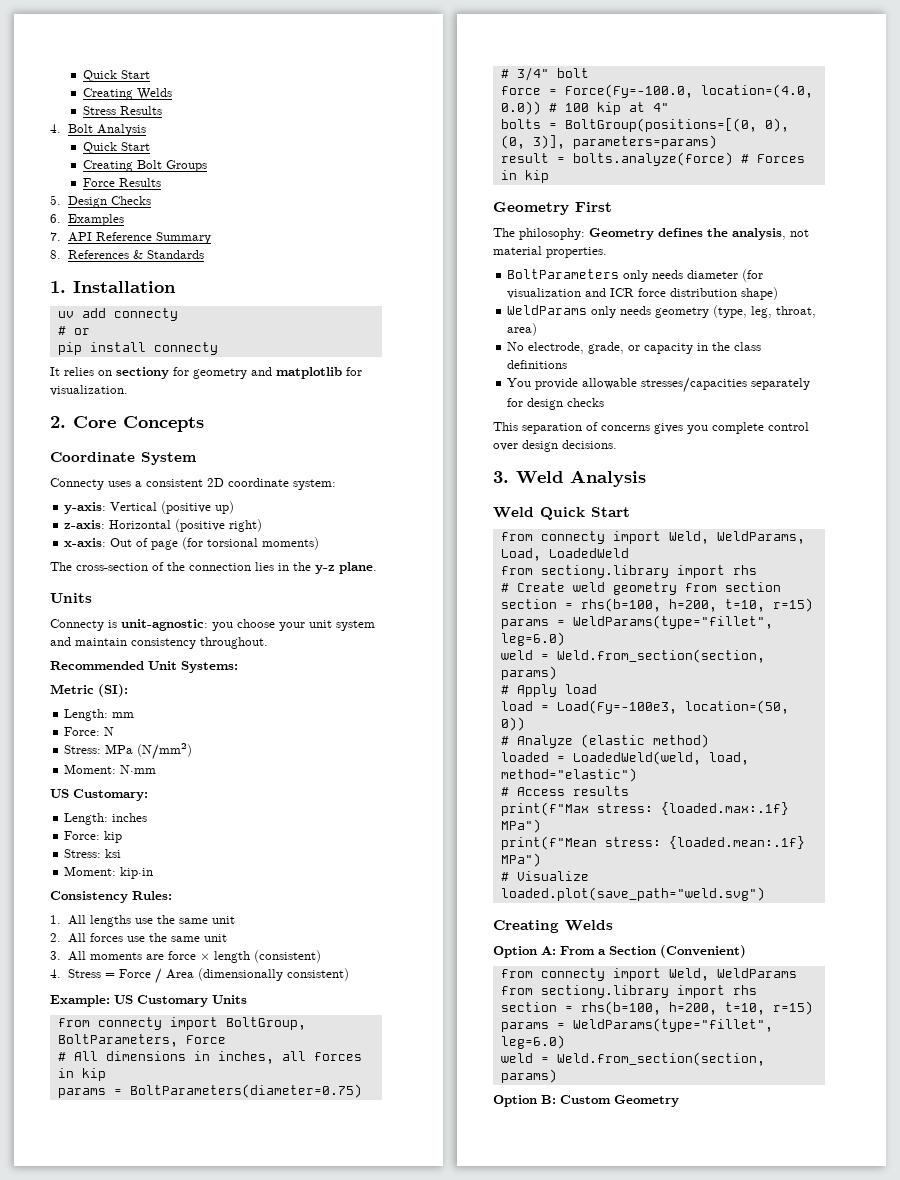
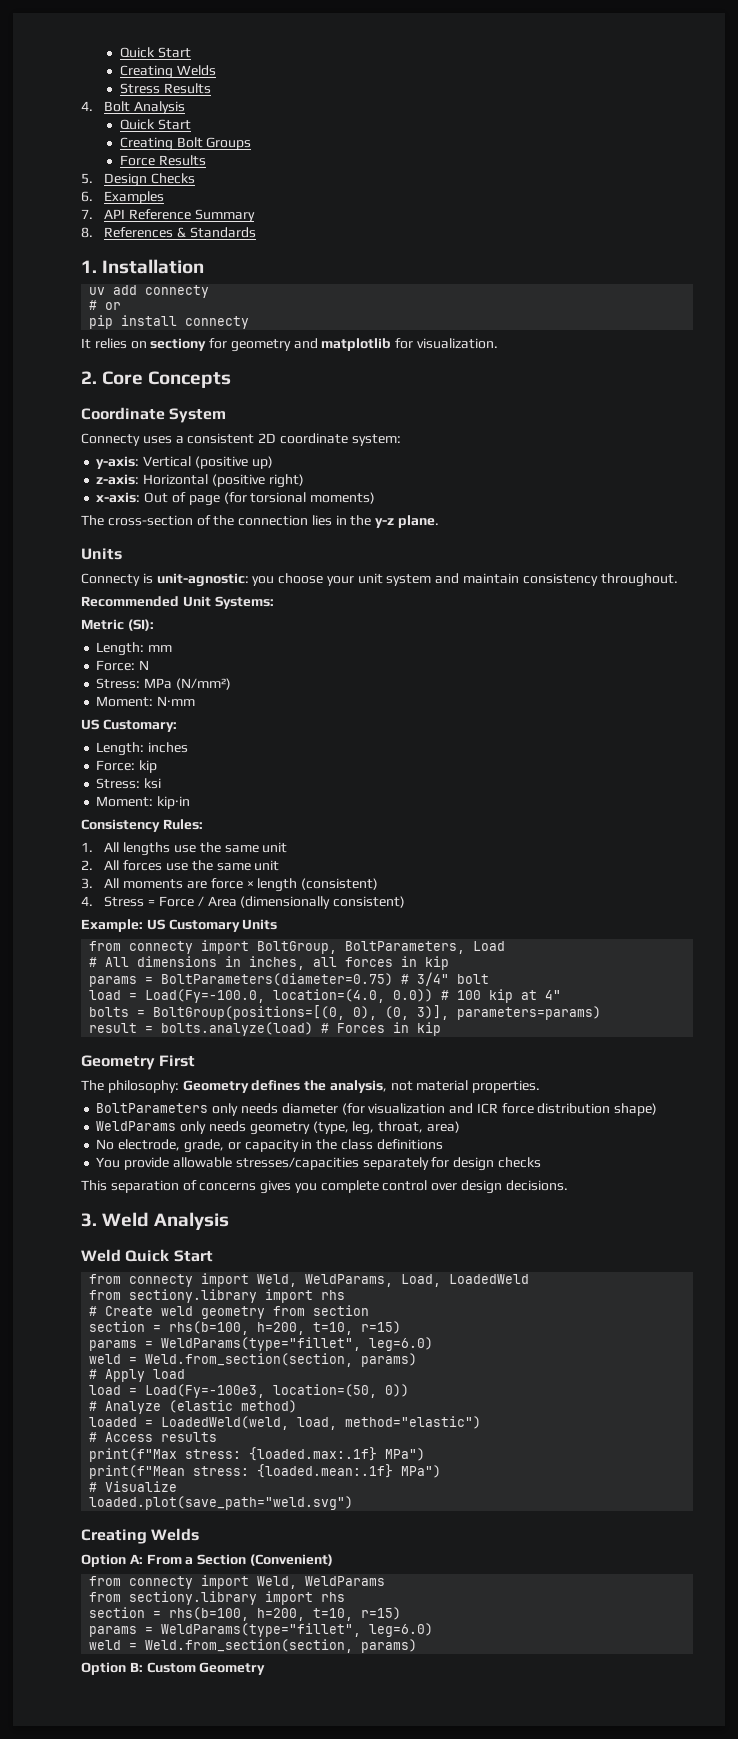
[185,1035,226,1044] Force -> [473,941,506,951] Load
[500,84,693,98] force = Force(Fy=-100.0, -> [89,989,266,1003] load = Load(Fy=-100.0,
[572,152,733,166] bolts.analyze(force) -> [161,1022,314,1036] bolts.analyze(load)

